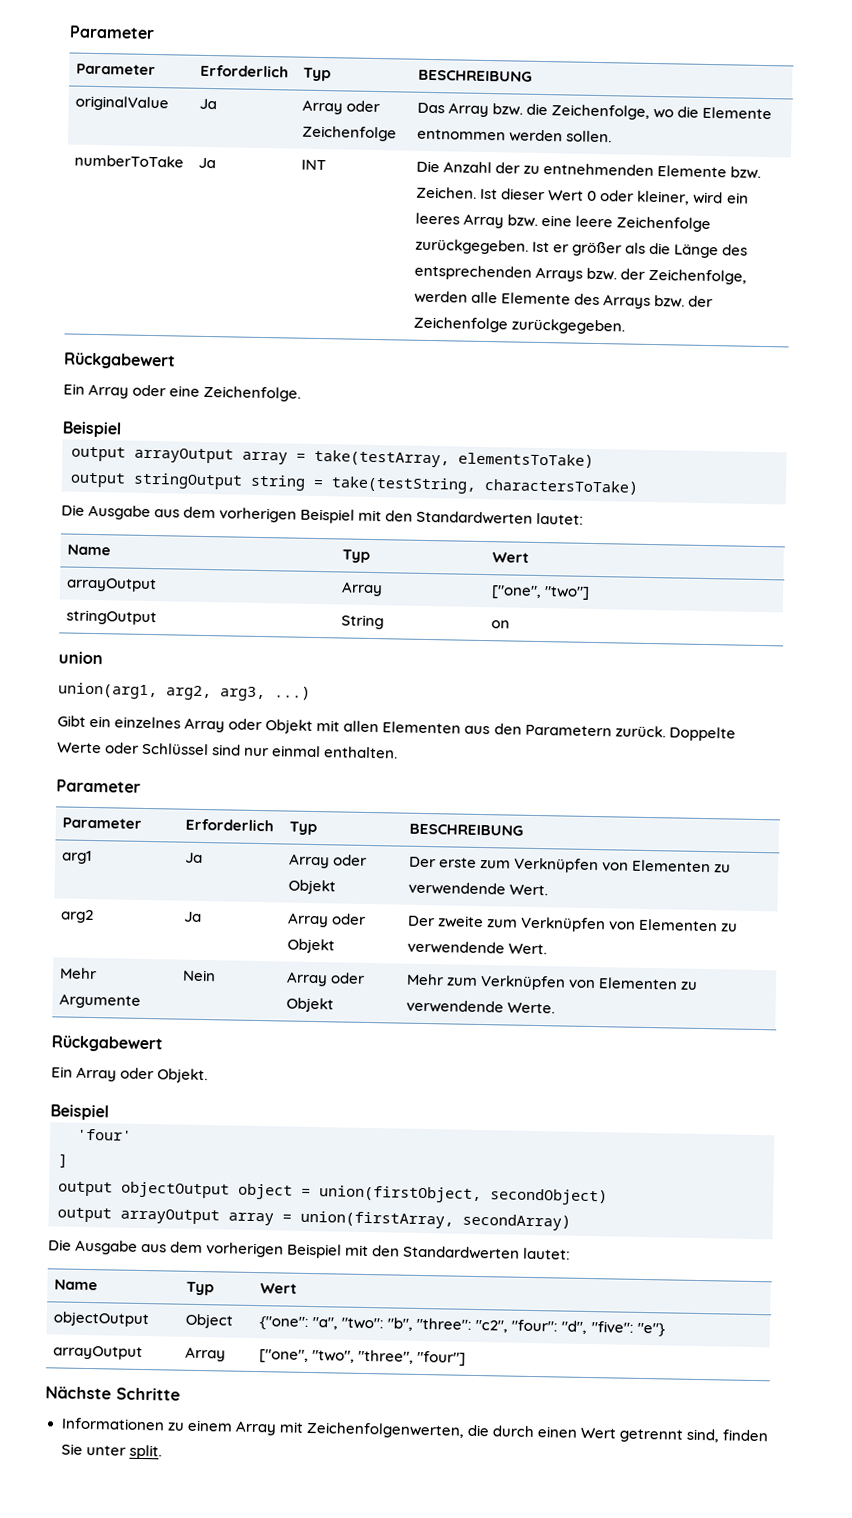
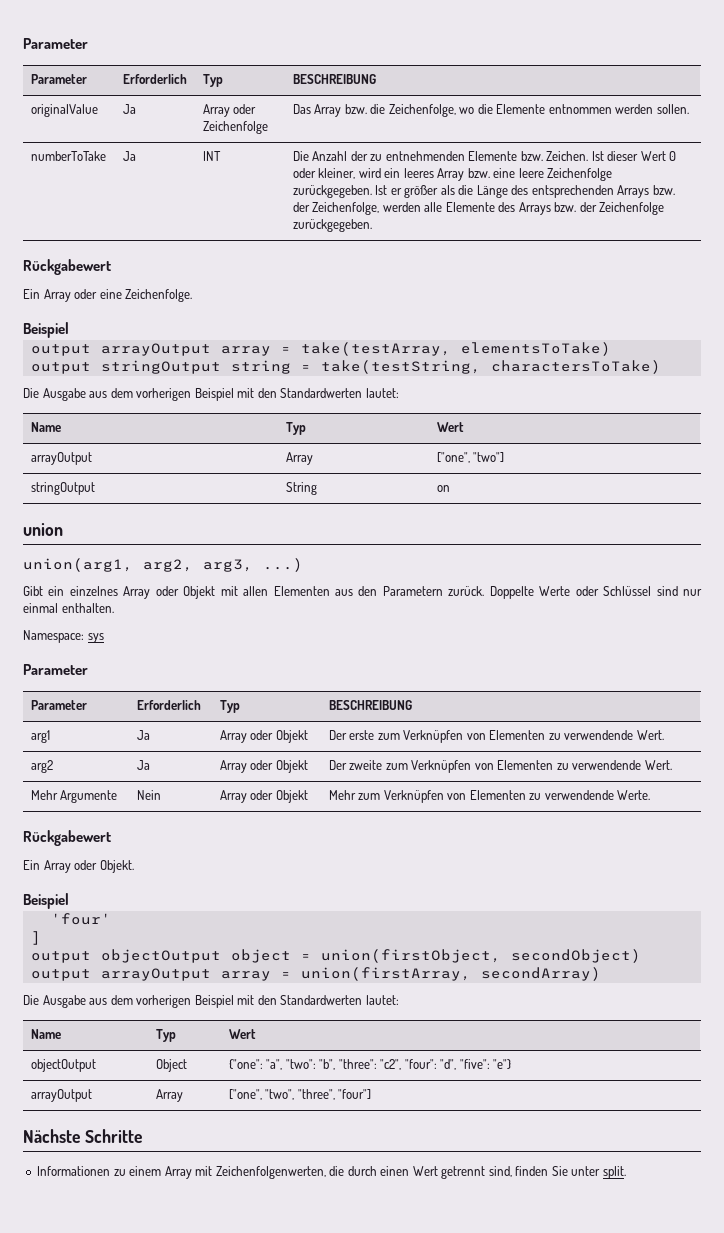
(399, 752) none -> [23,630,104,643] // Namespace: sys

